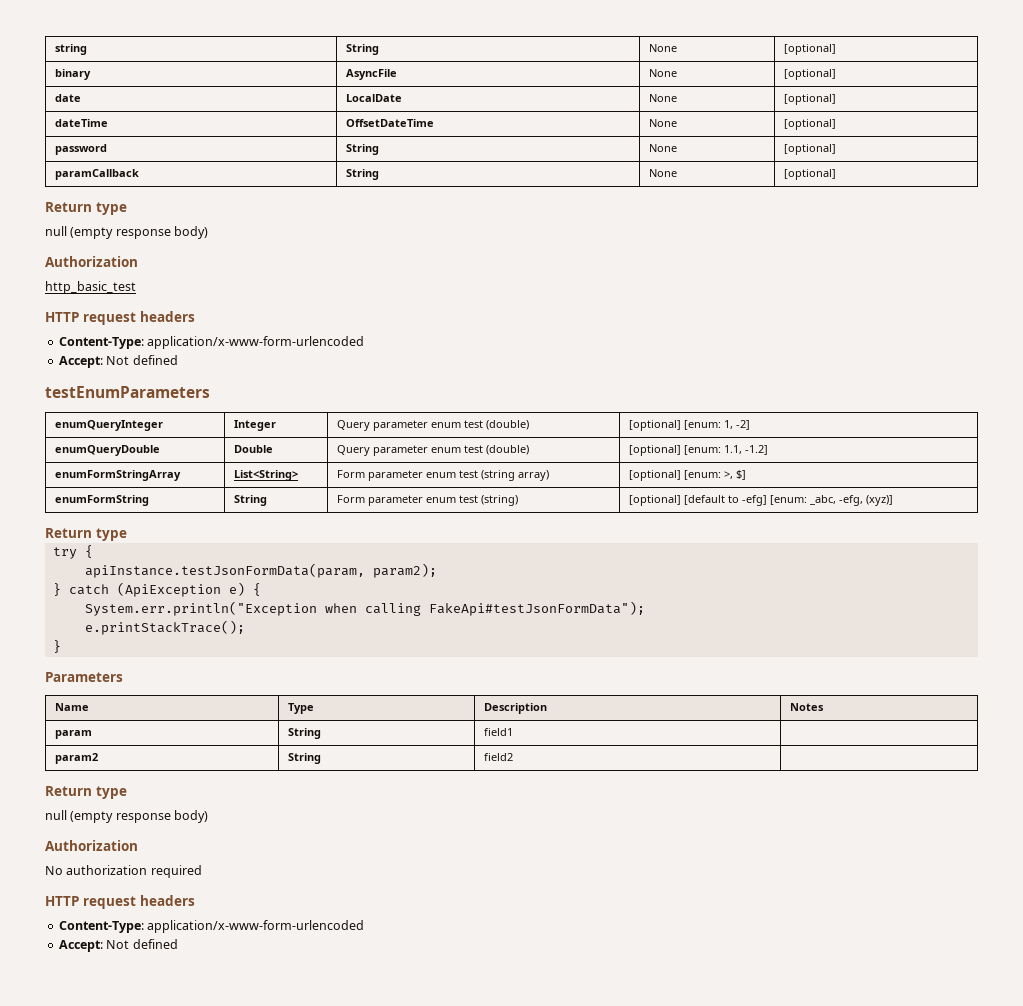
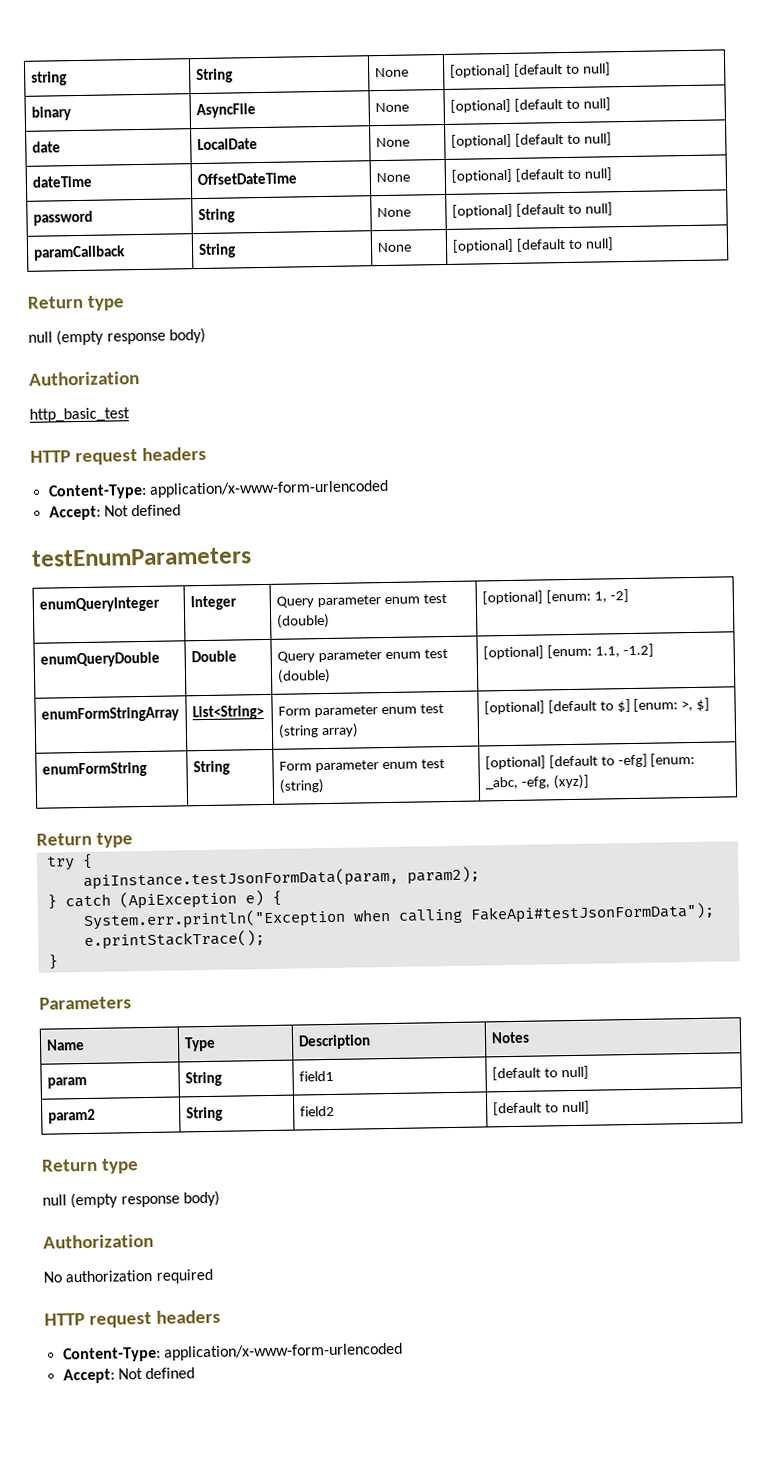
(836, 49) none -> [513,62,611,77] [default to null]
(836, 74) none -> [513,97,611,112] [default to null]
(836, 99) none -> [514,132,612,147] [default to null]
(836, 124) none -> [514,167,612,182] [default to null]
(836, 149) none -> [515,202,613,217] [default to null]
(836, 174) none -> [515,237,614,252] [default to null]
(681, 475) none -> [547,699,631,714] [default to $]
(513, 732) none -> [491,1065,589,1081] [default to null]
(513, 757) none -> [492,1100,590,1116] [default to null]

